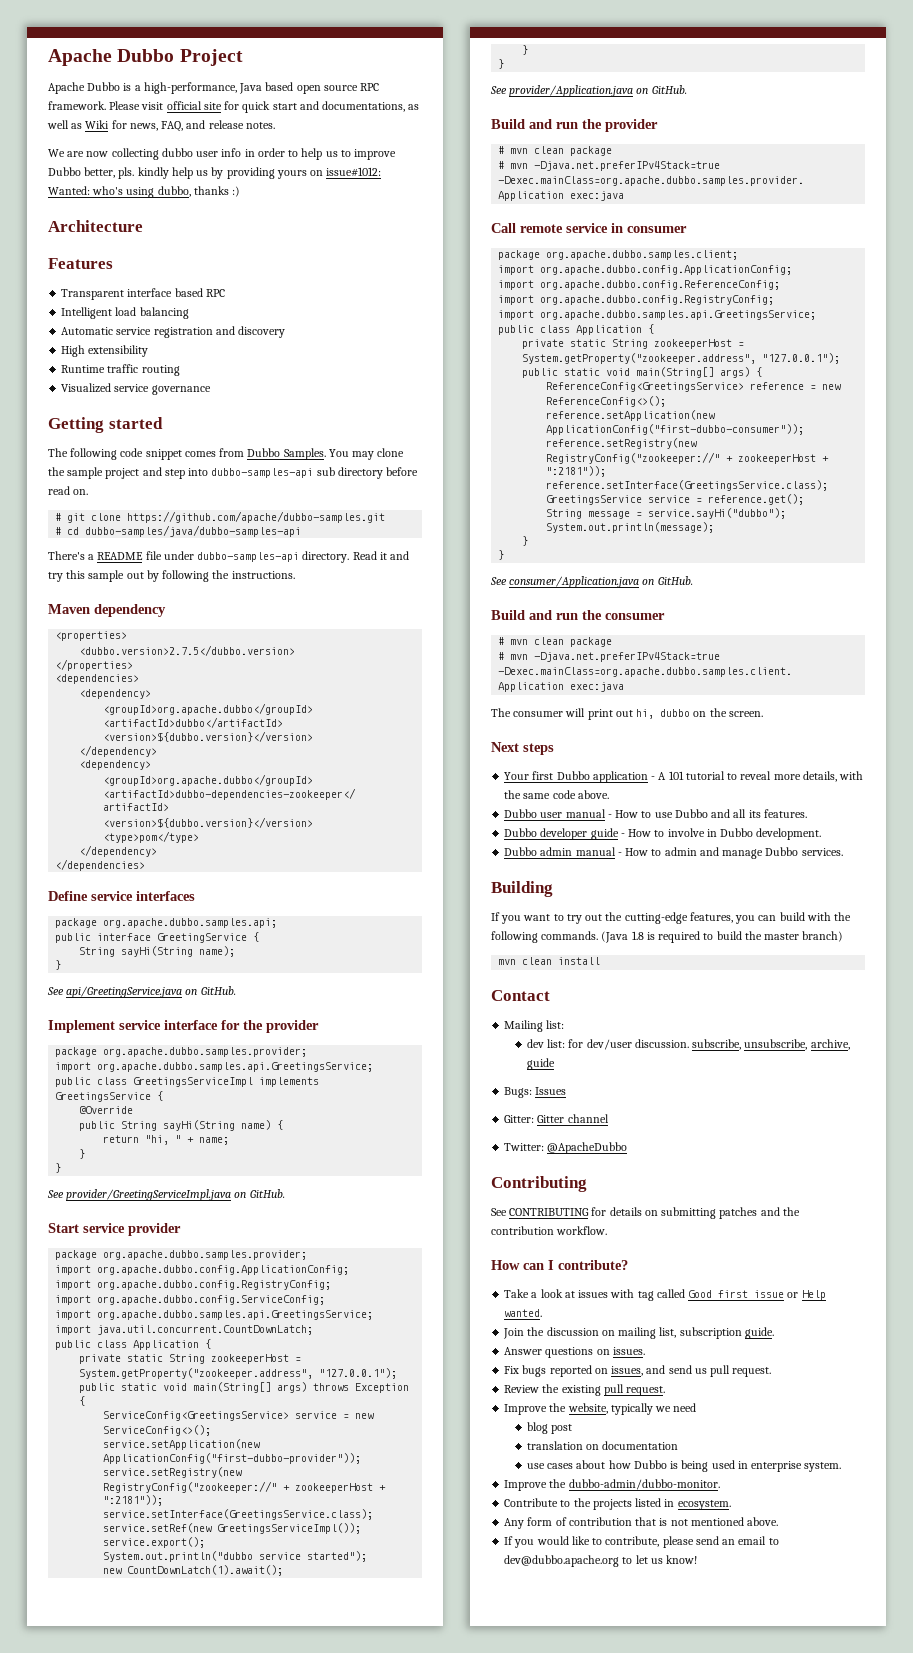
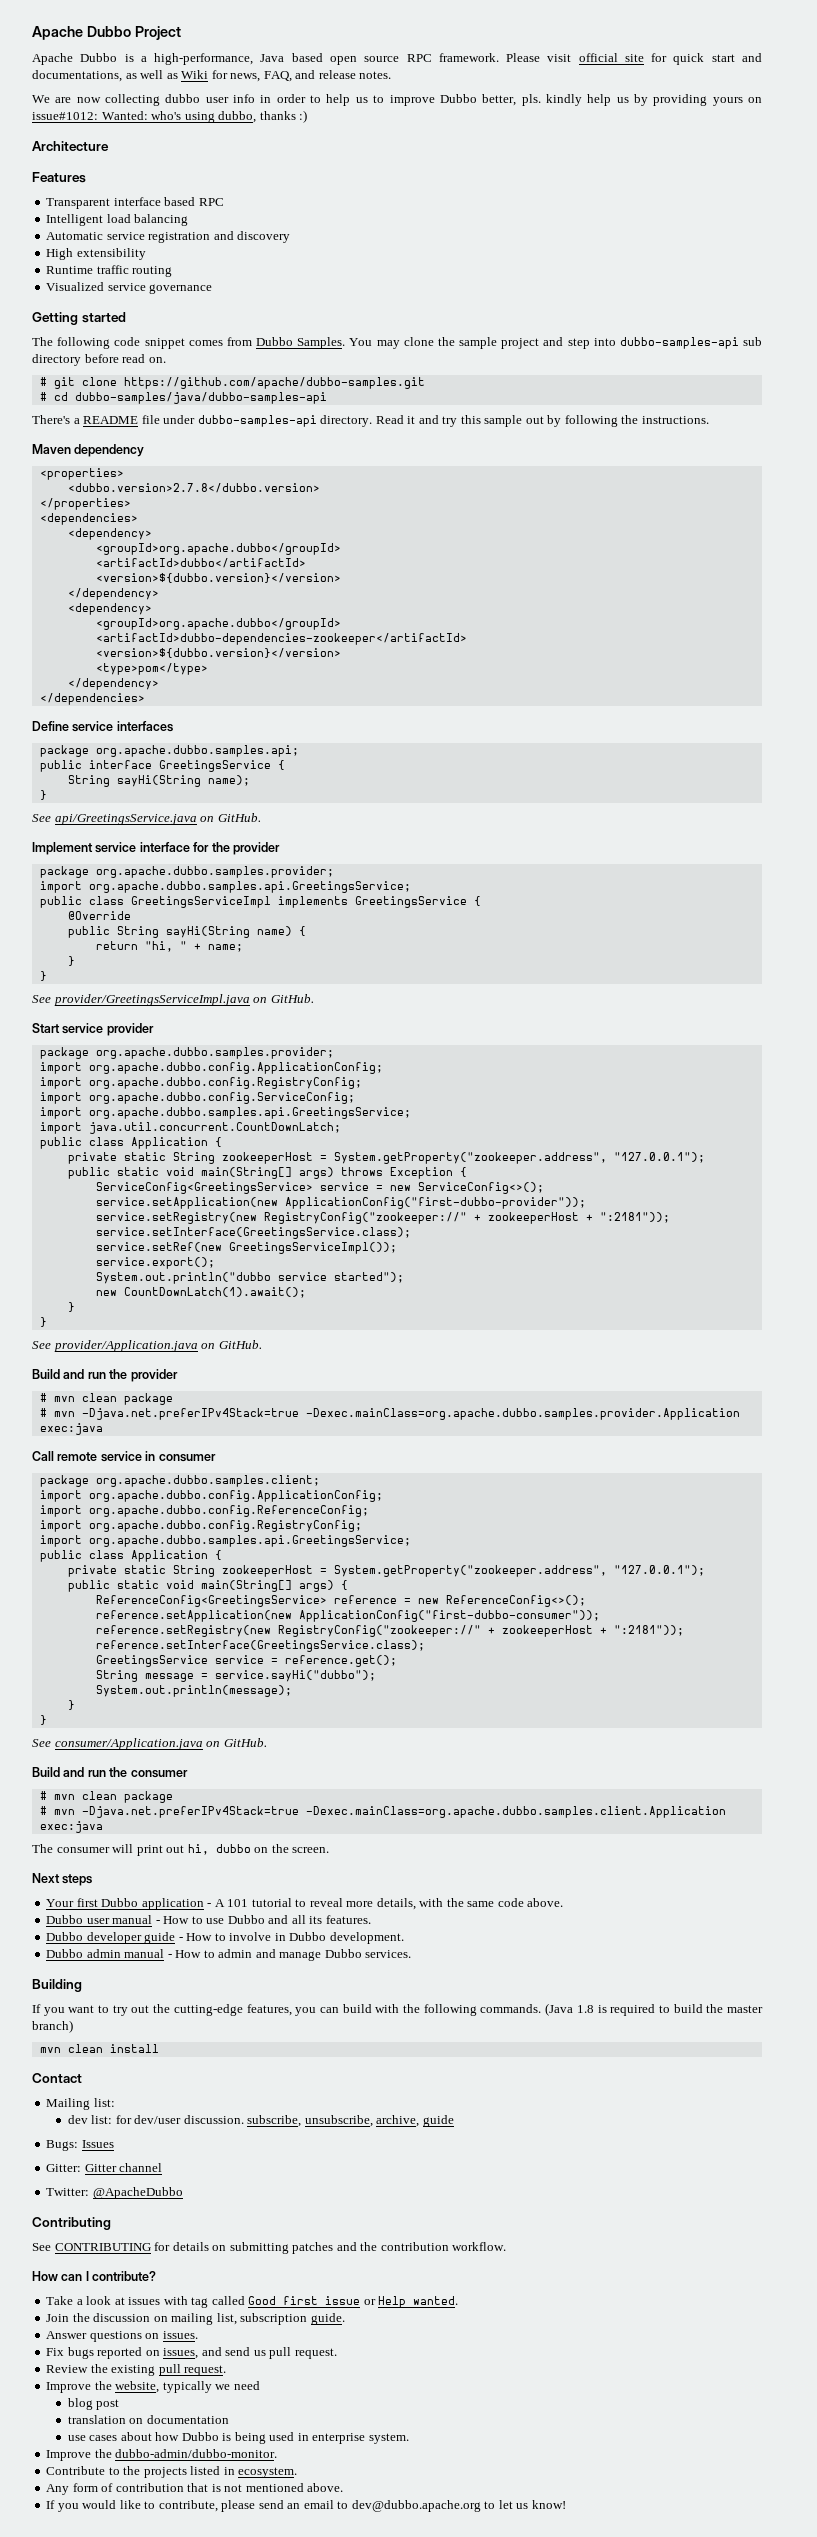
[79,645,296,656] <dubbo.version>2.7.5</dubbo.version> -> [67,483,320,493] <dubbo.version>2.7.8</dubbo.version>
[157,933,248,943] GreetingService -> [158,760,271,772] GreetingsService
[66,986,183,998] api/GreetingService.java -> [54,814,197,825] api/GreetingsService.java
[66,1189,232,1201] provider/GreetingServiceImpl.java -> [53,994,250,1006] provider/GreetingsServiceImpl.java

